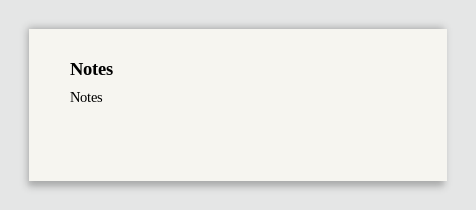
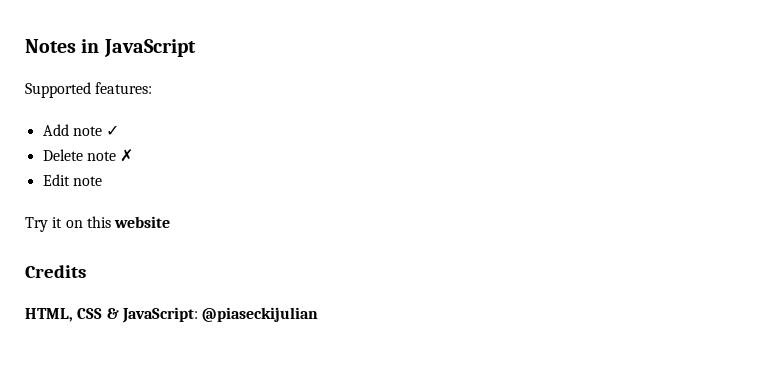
[70,63,113,75] [70,92,103,102] Notes // Notes -> [25,39,196,57] [25,82,153,98] [42,124,120,136] [42,149,134,162] [42,174,102,186] [25,216,171,232] [25,265,86,278] [25,307,319,323] Notes in JavaScript // Supported features: // Add note ✓ // Delete note ✗ // Edit note // Try it on this website // Credits // HTML, CSS & JavaScript: @piaseckijulian

